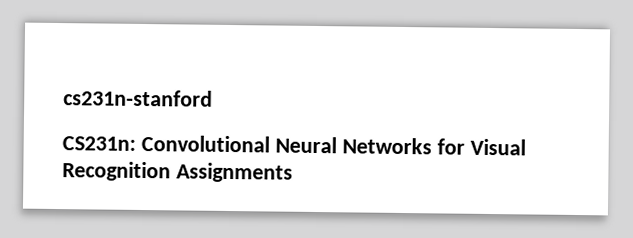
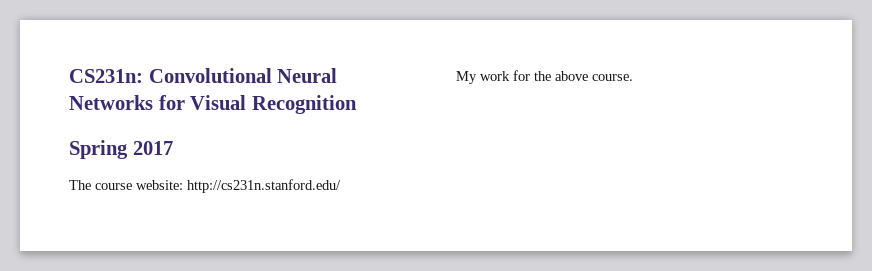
[63,89,213,107] cs231n-stanford // -> (69, 76) none
[175,162,293,183] Assignments -> [69,140,173,159] [69,179,341,193] [456,70,633,84] // Spring 2017 // The course website: http://cs231n.stanford.edu/ // My work for the above course.

